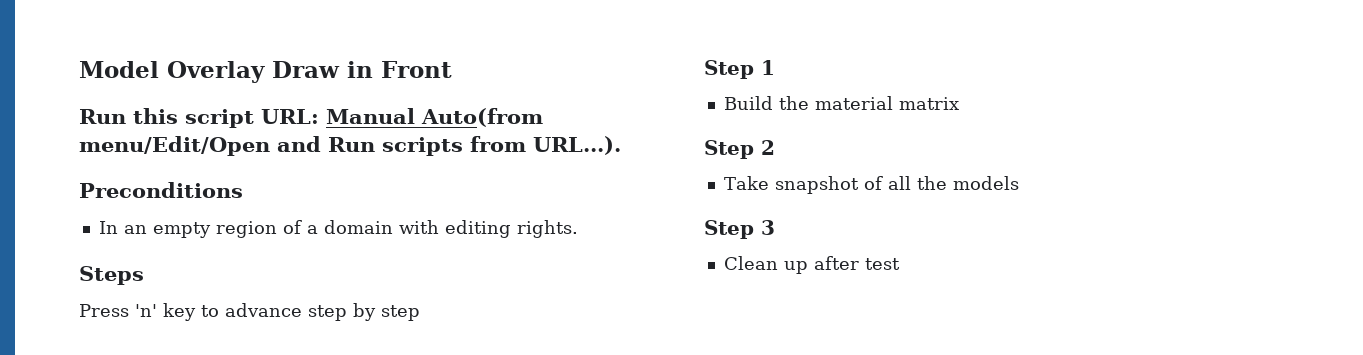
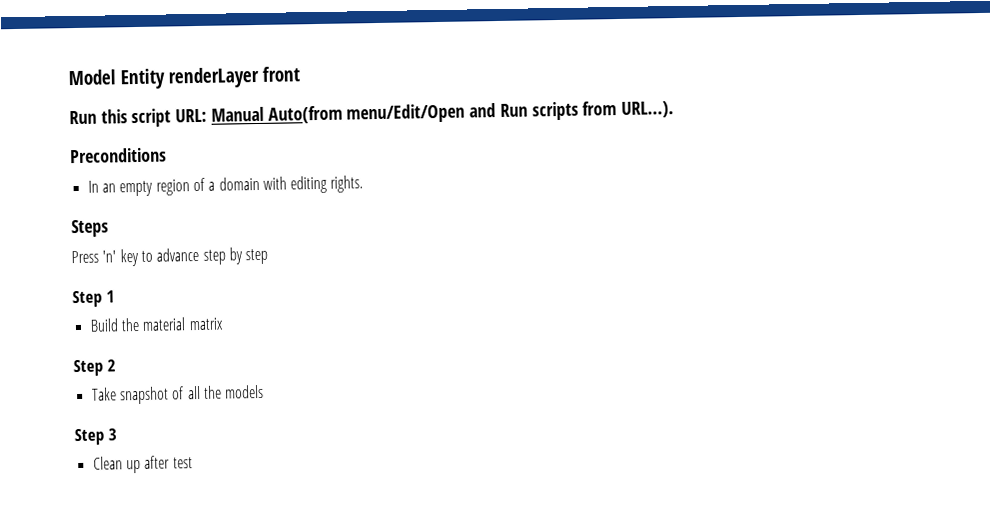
[167,61,452,83] Overlay Draw in Front -> [120,66,300,90] Entity renderLayer front

